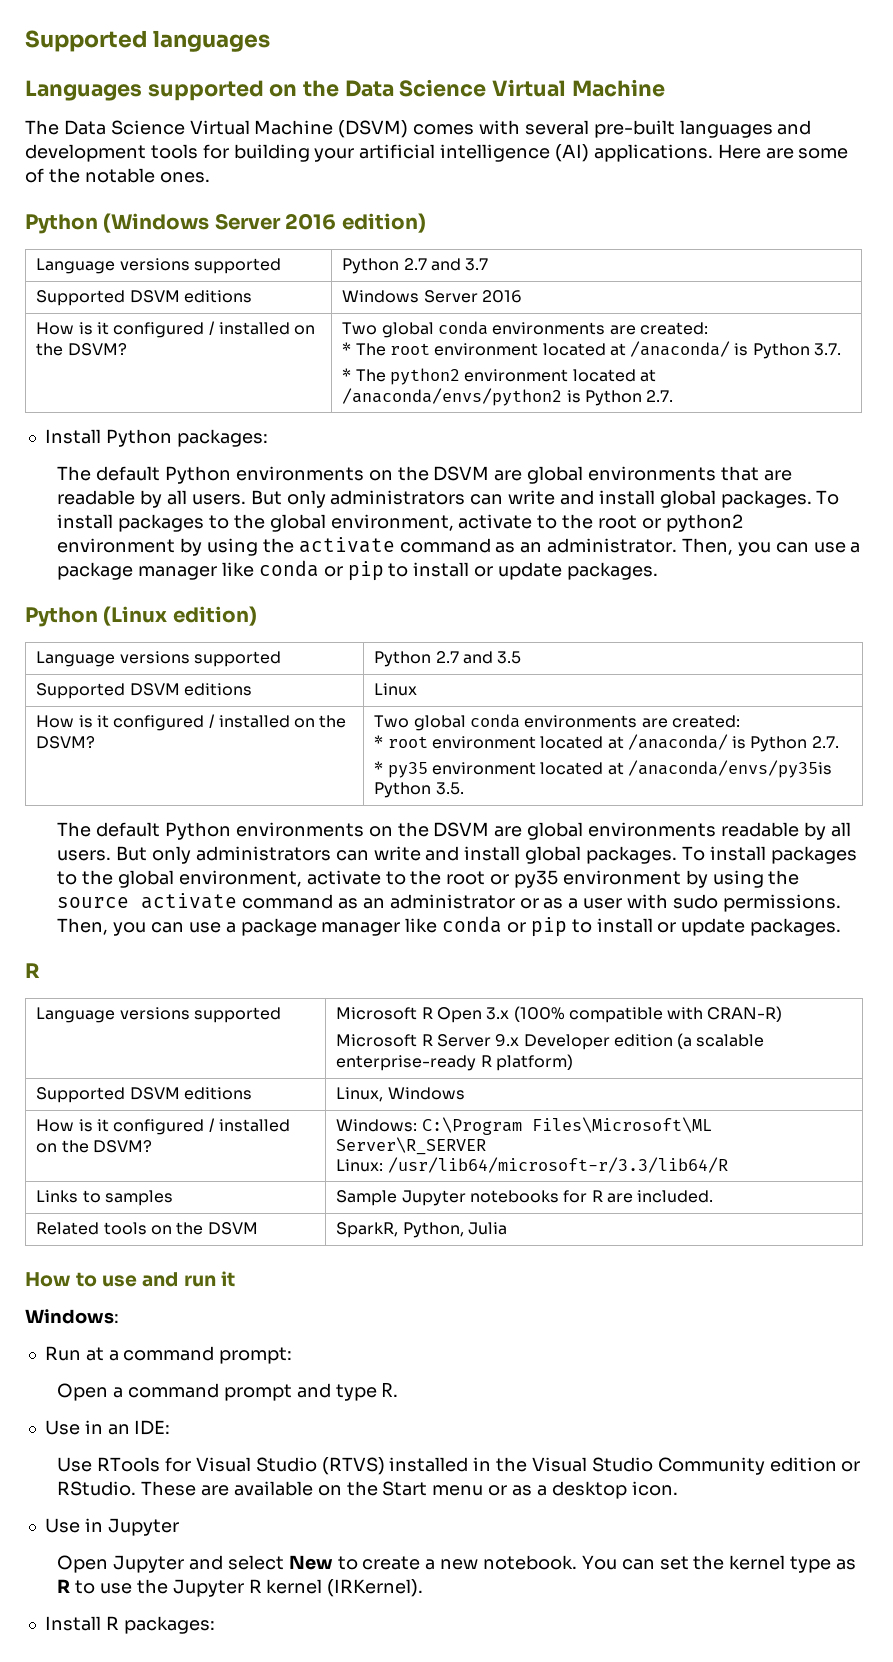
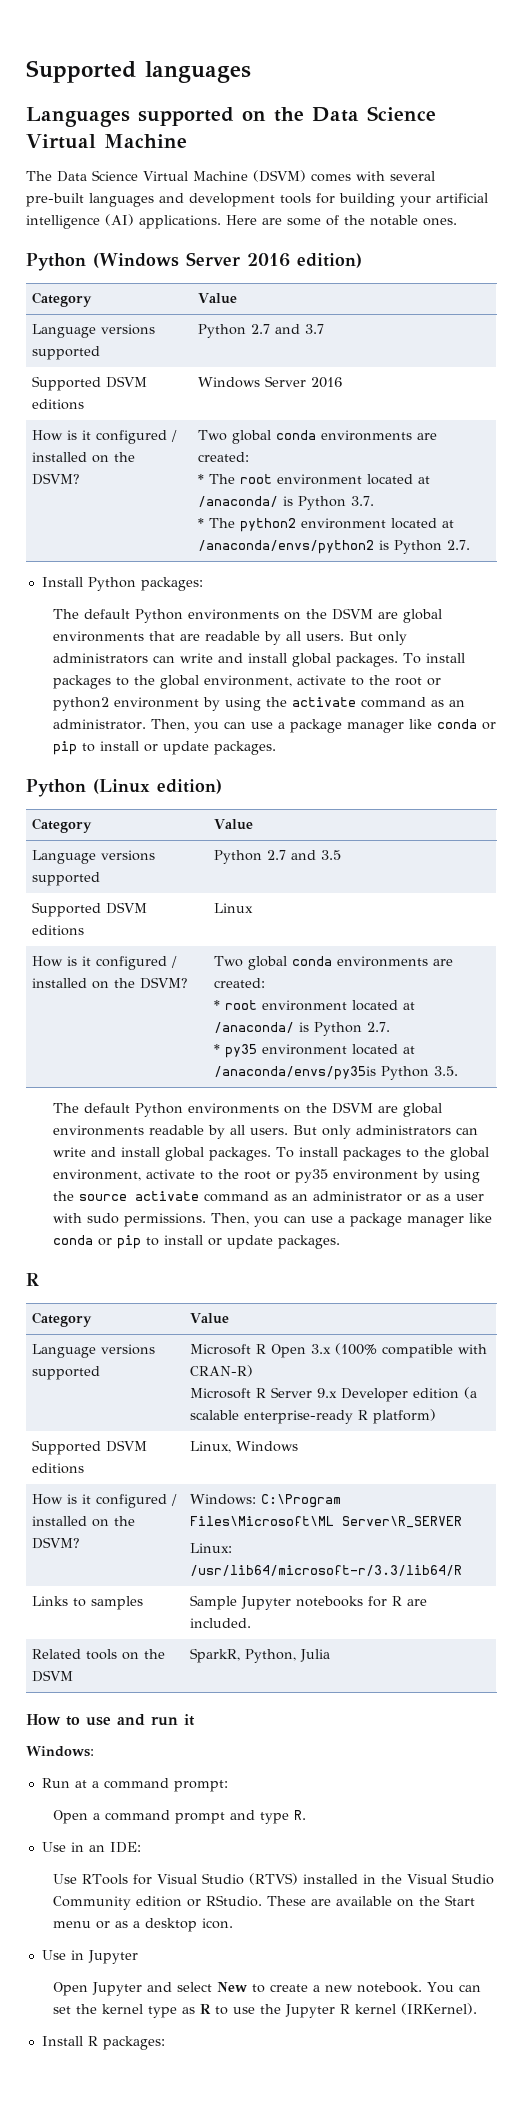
(426, 223) none -> [31,292,92,307] [197,293,237,304] // Category | Value
(257, 616) none -> [31,818,92,833] [213,819,253,830] // Category | Value
(40, 970) none -> [31,1312,92,1327] [189,1313,229,1324] // Category | Value

